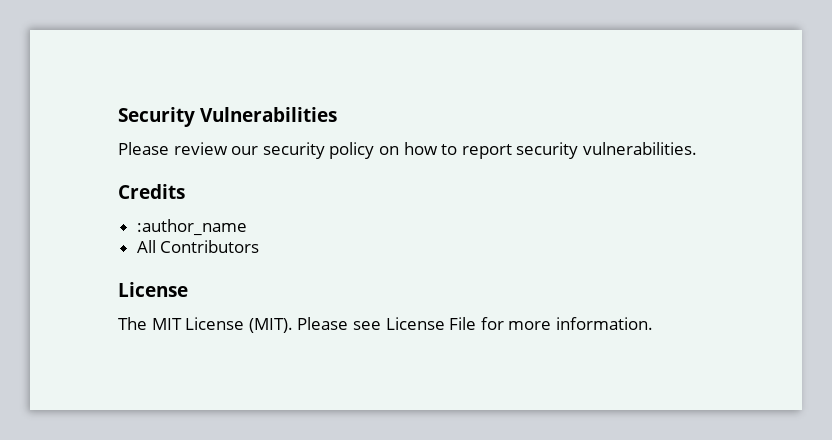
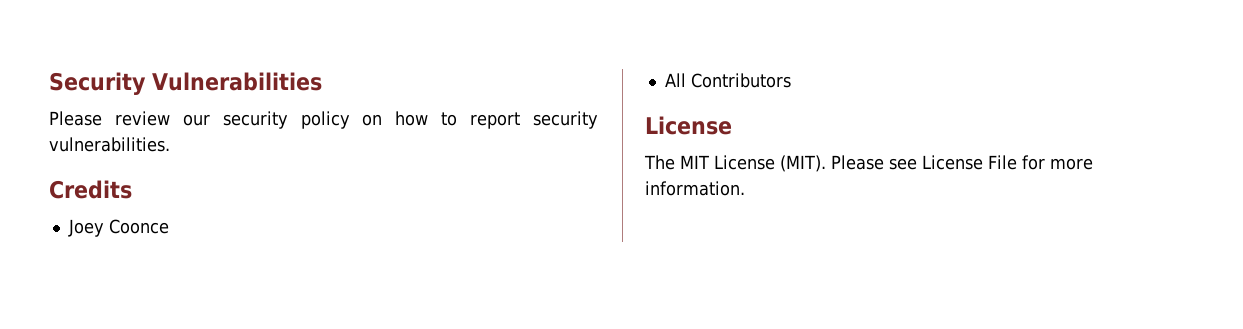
[136,219,247,236] :author_name -> [67,219,169,237] Joey Coonce

